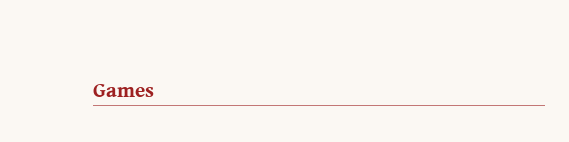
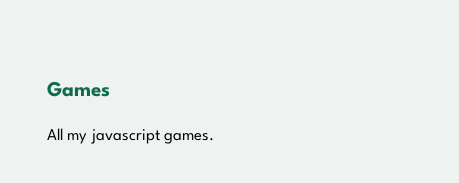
(154, 90) none -> [47,128,215,144] // All my javascript games.

